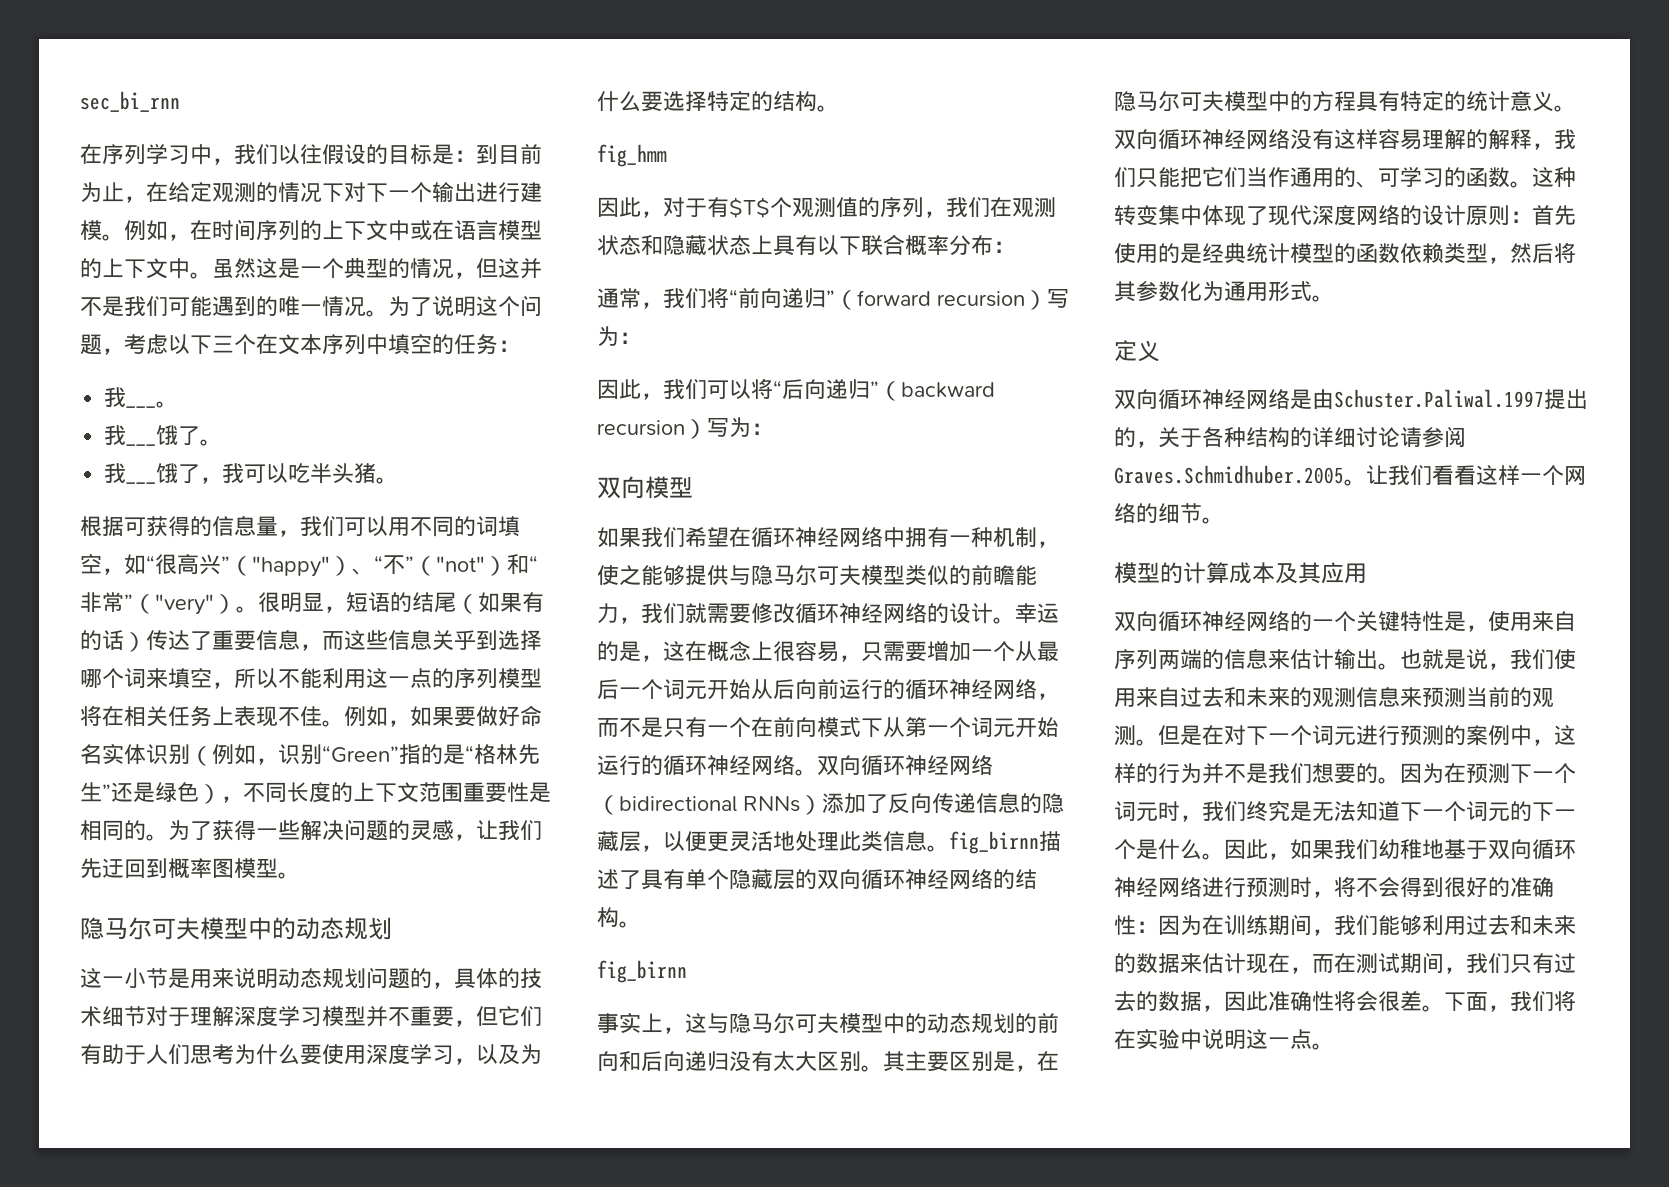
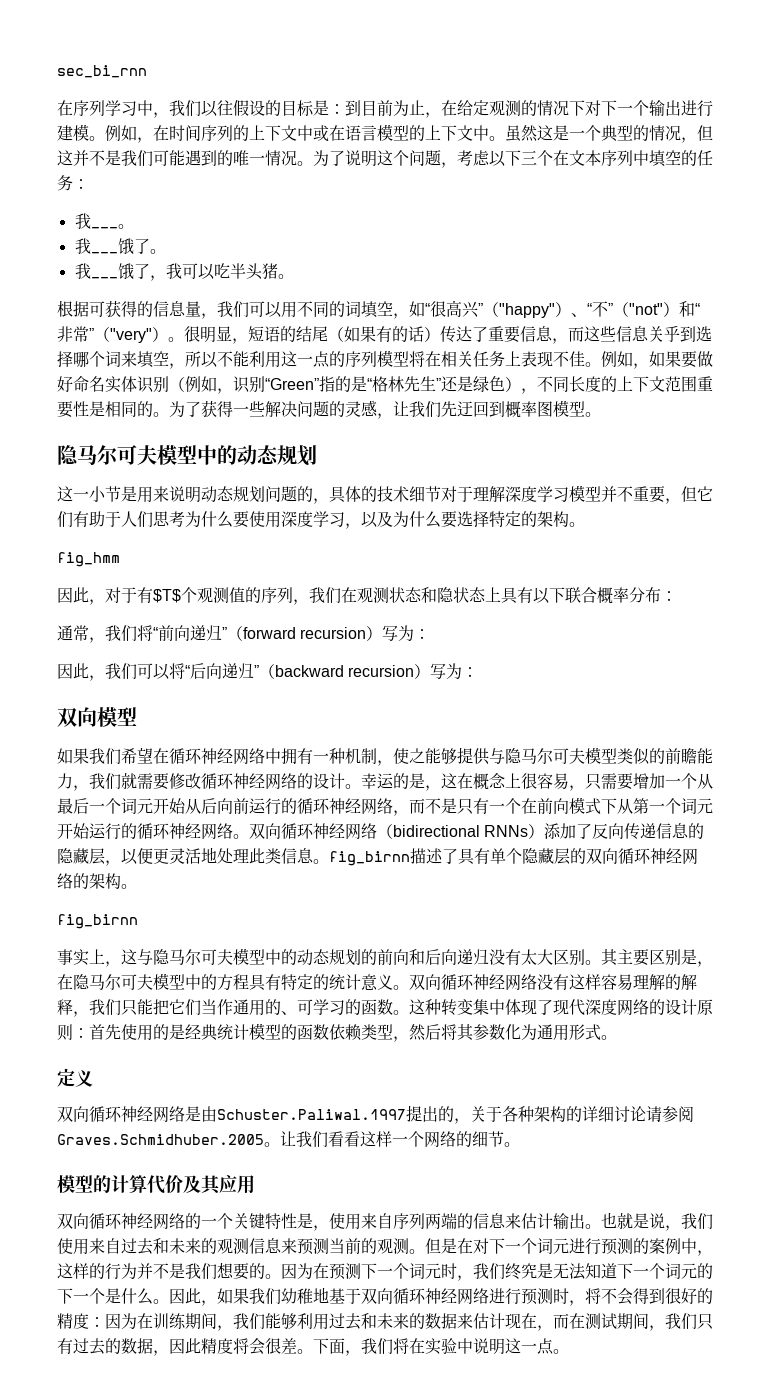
[773,91,795,111] 结 -> [537,511,553,527] 架
[685,235,707,256] 藏 -> (454, 595) none
[1015,869,1037,889] 结 -> [89,873,105,889] 架
[1246,427,1268,447] 结 -> [534,1106,550,1122] 架
[1229,562,1275,584] 成本 -> [147,1175,183,1194] 代价
[1510,877,1554,897] [1114,915,1136,935] 准确性 -> [57,1313,89,1329] 精度
[1268,991,1334,1011] 准确性 -> [201,1338,233,1354] 精度

